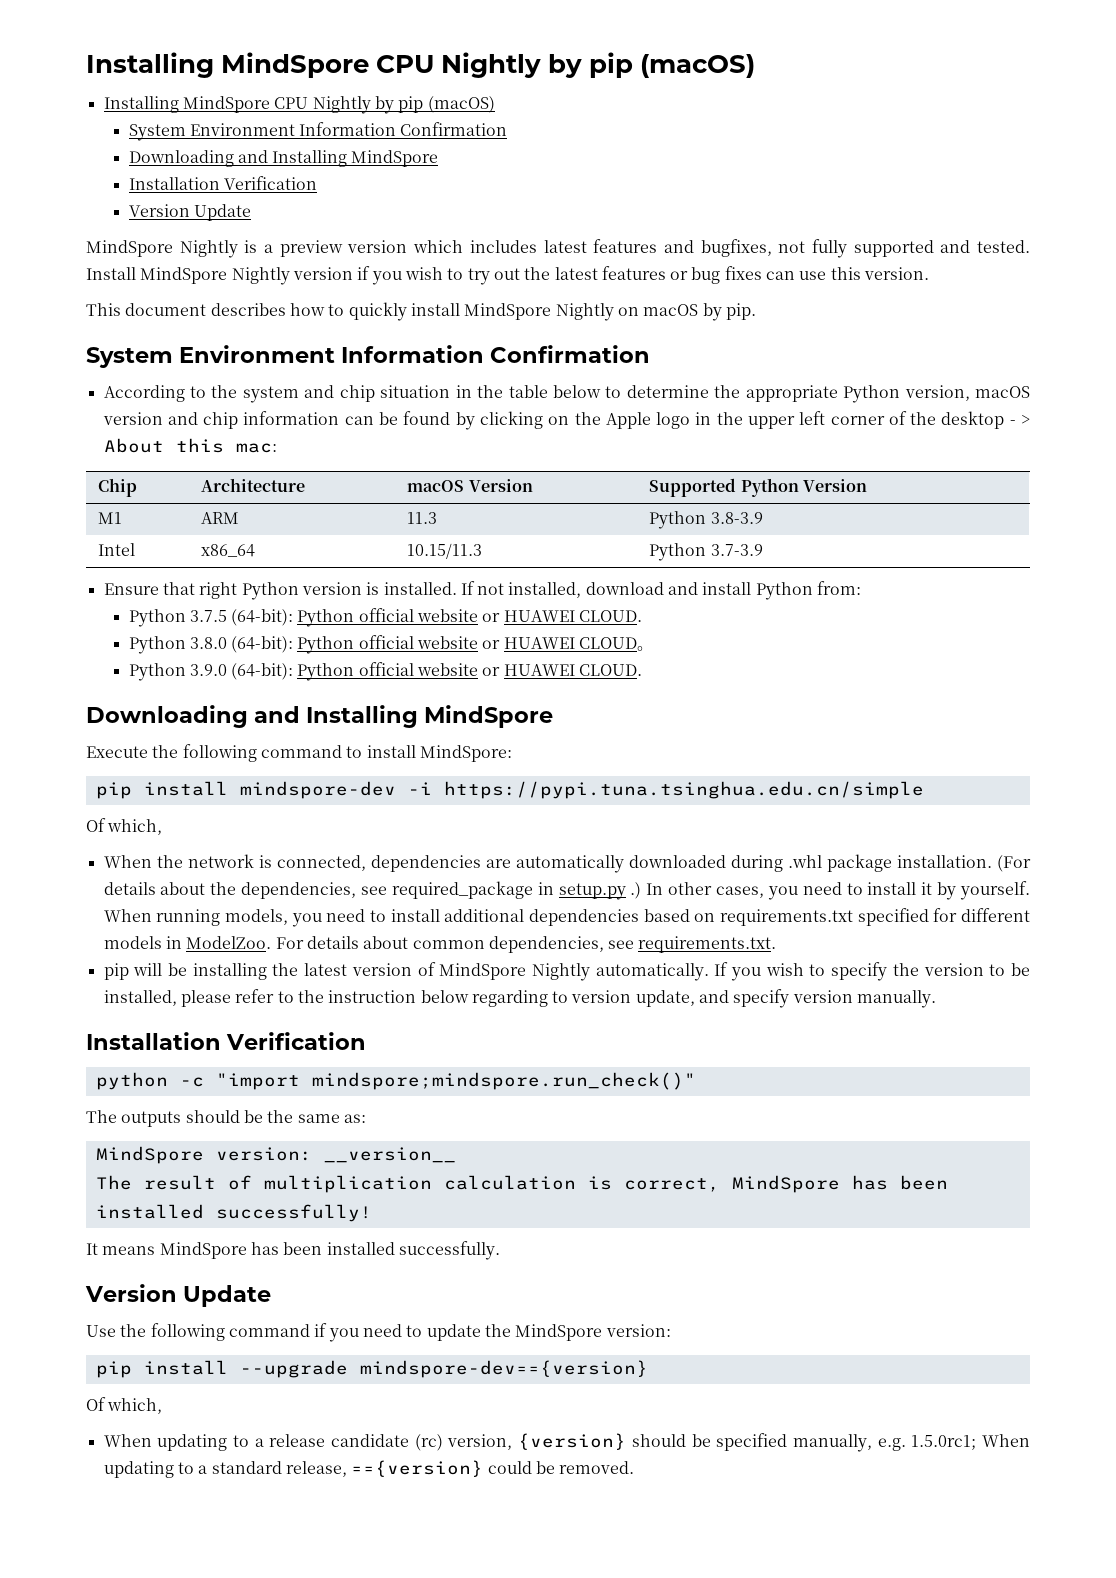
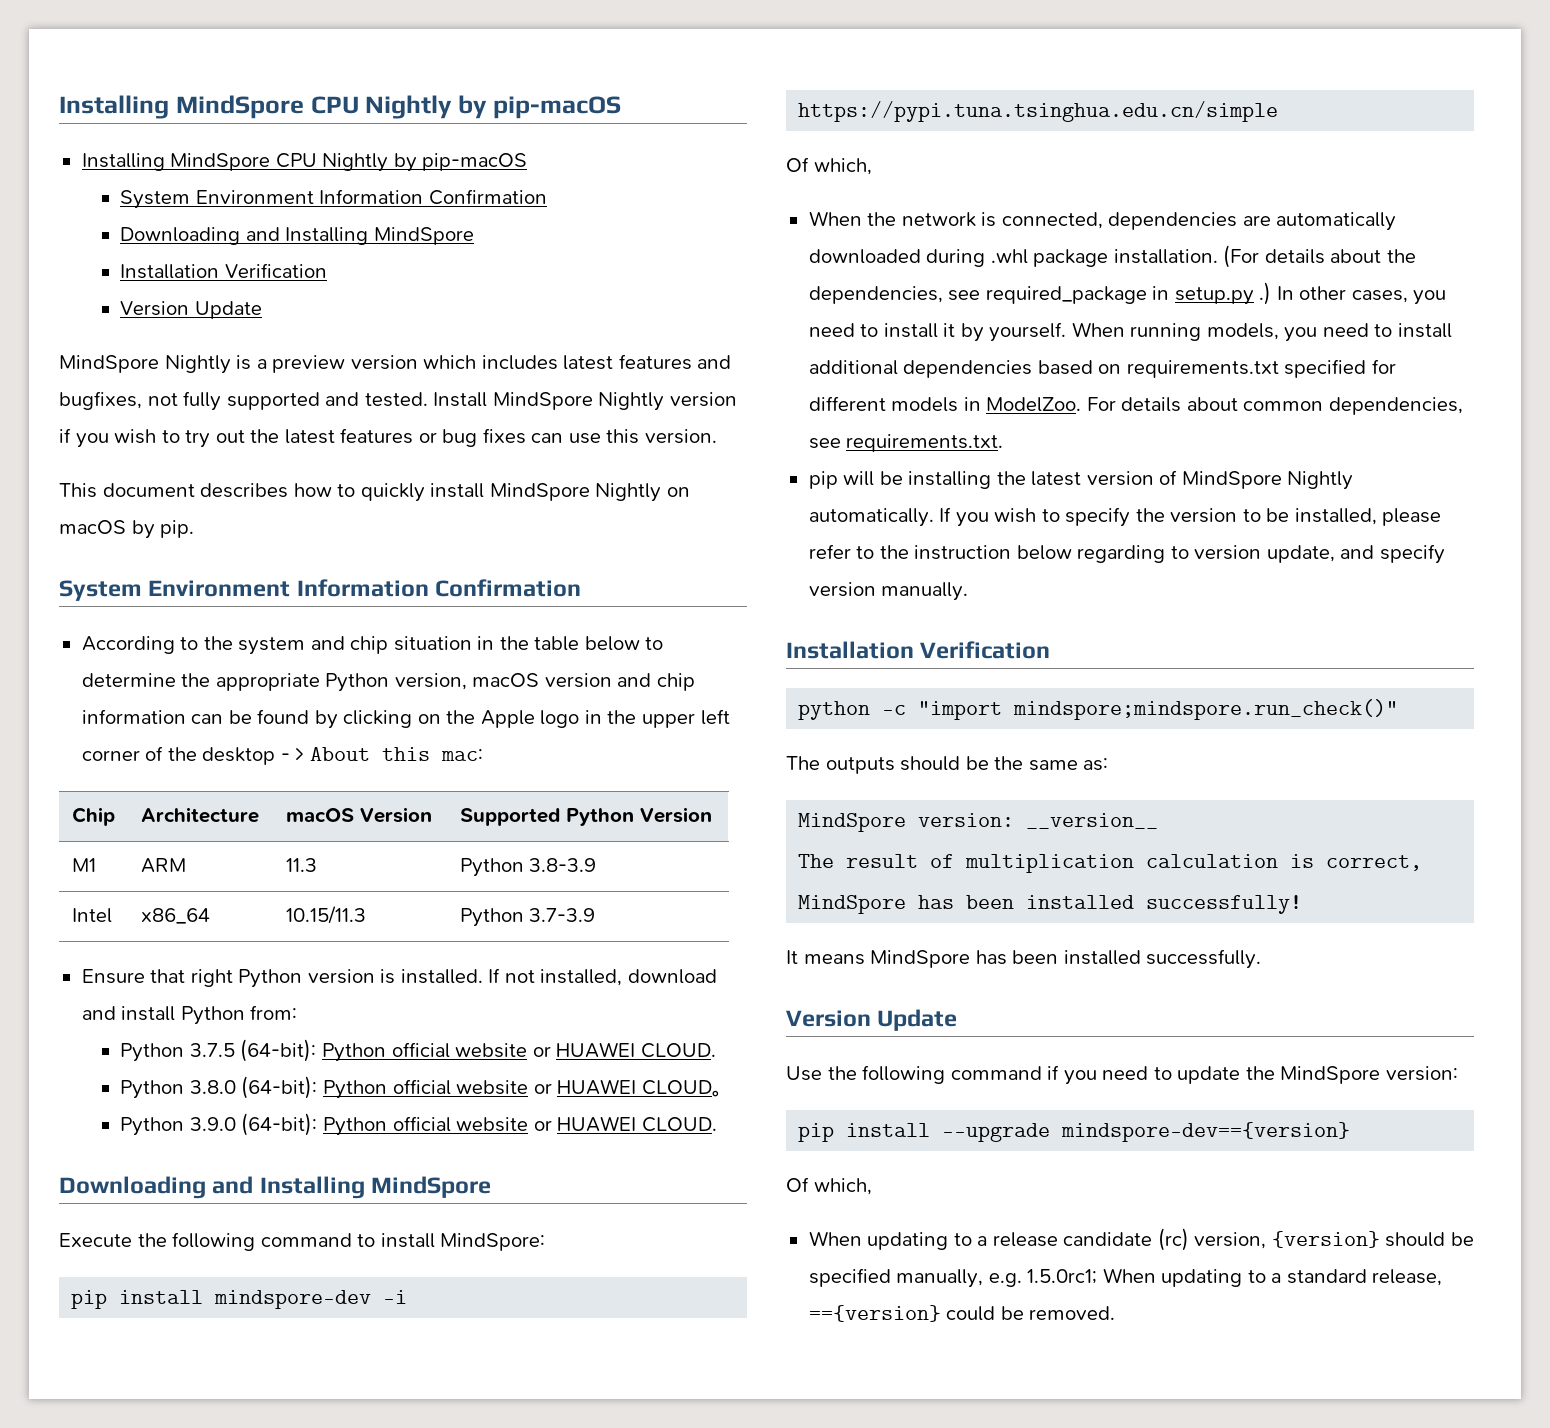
[86,52,756,78] [103,96,495,114] Installing MindSpore CPU Nightly by pip (macOS) // Installing MindSpore CPU Nightly by pip (macOS) -> [59,95,621,119] [81,153,528,172] Installing MindSpore CPU Nightly by pip-macOS // Installing MindSpore CPU Nightly by pip-macOS

